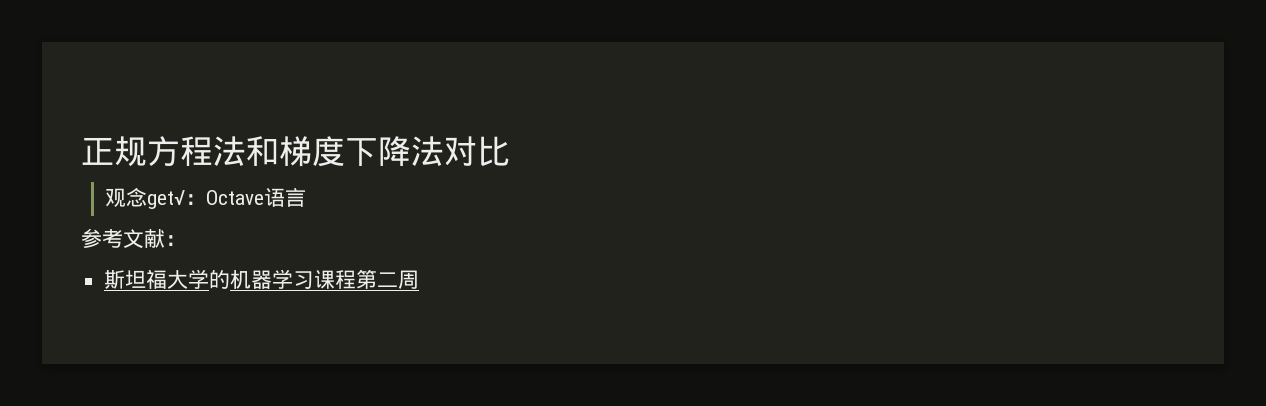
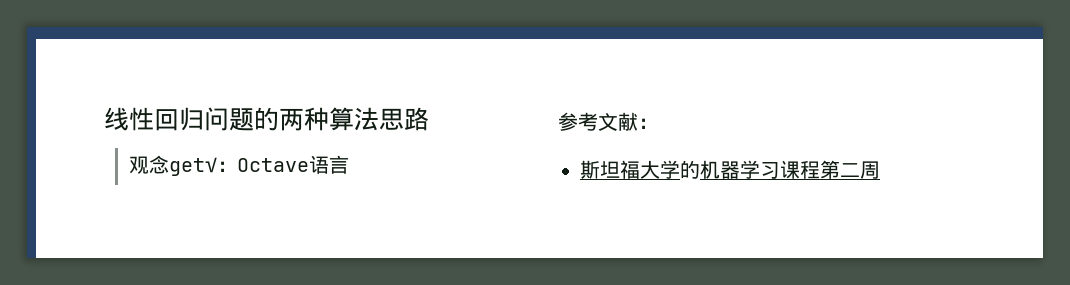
[81,136,510,167] 正规方程法和梯度下降法对比 -> [104,107,429,131] 线性回归问题的两种算法思路

